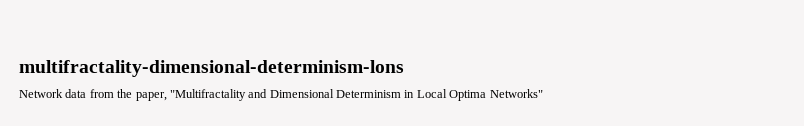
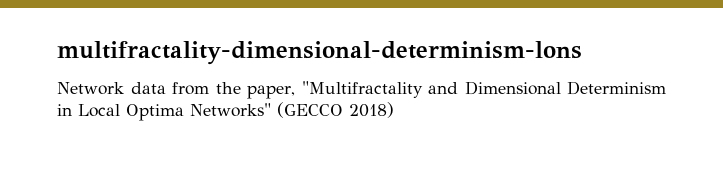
(543, 93) none -> [277,102,394,118] (GECCO 2018)

